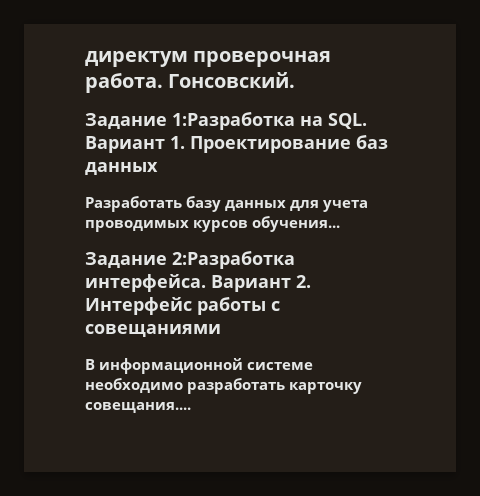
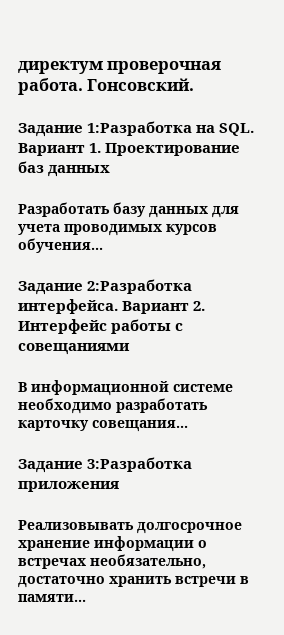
[85,402,191,413] совещания.... -> [92,420,188,432] [18,457,193,473] [18,481,119,492] [18,520,242,534] [18,536,207,552] [18,554,206,569] [18,576,249,588] [18,594,86,602] совещания... // Задание 3:Разработка приложения // Реализовывать долгосрочное хранение информации о встречах необязательно, достаточно хранить встречи в памяти...

